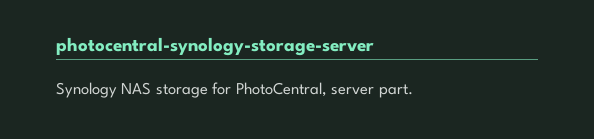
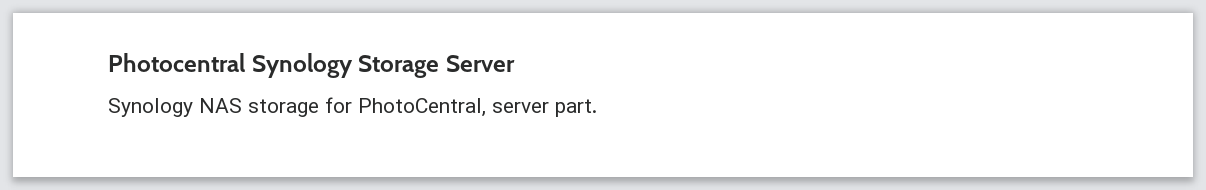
[56,37,374,56] photocentral-synology-storage-server -> [108,53,515,78] Photocentral Synology Storage Server

